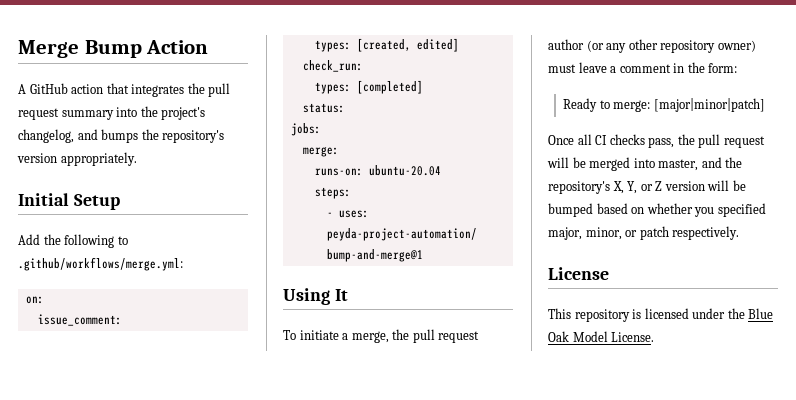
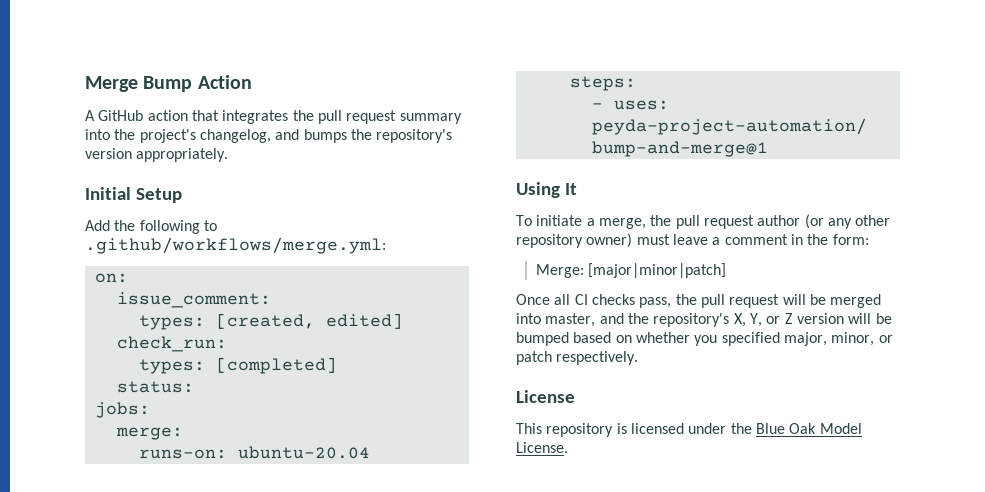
[563,98,651,112] Ready to merge: -> [535,264,584,278] Merge:

